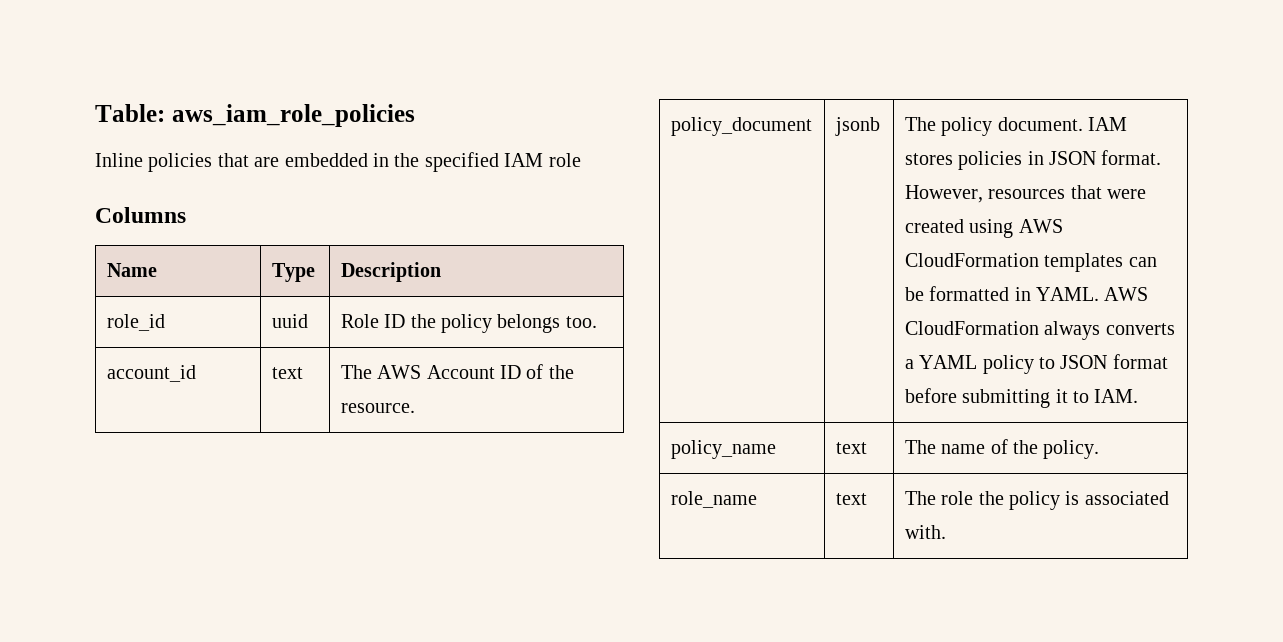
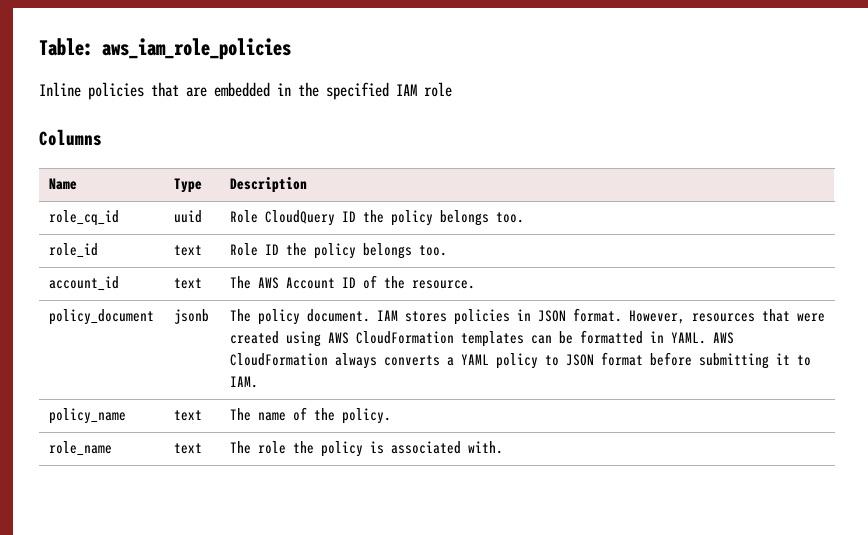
(441, 272) none -> [48,210,119,226] [173,210,202,223] [229,210,524,226] // role_cq_id | uuid | Role CloudQuery ID the policy belongs too.
[271,314,308,328] uuid -> [173,245,202,256] text

